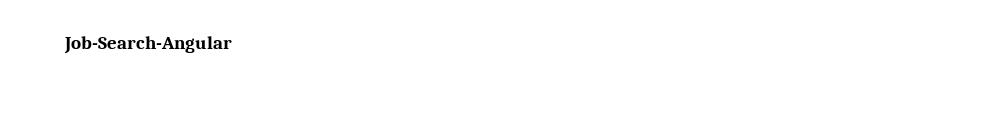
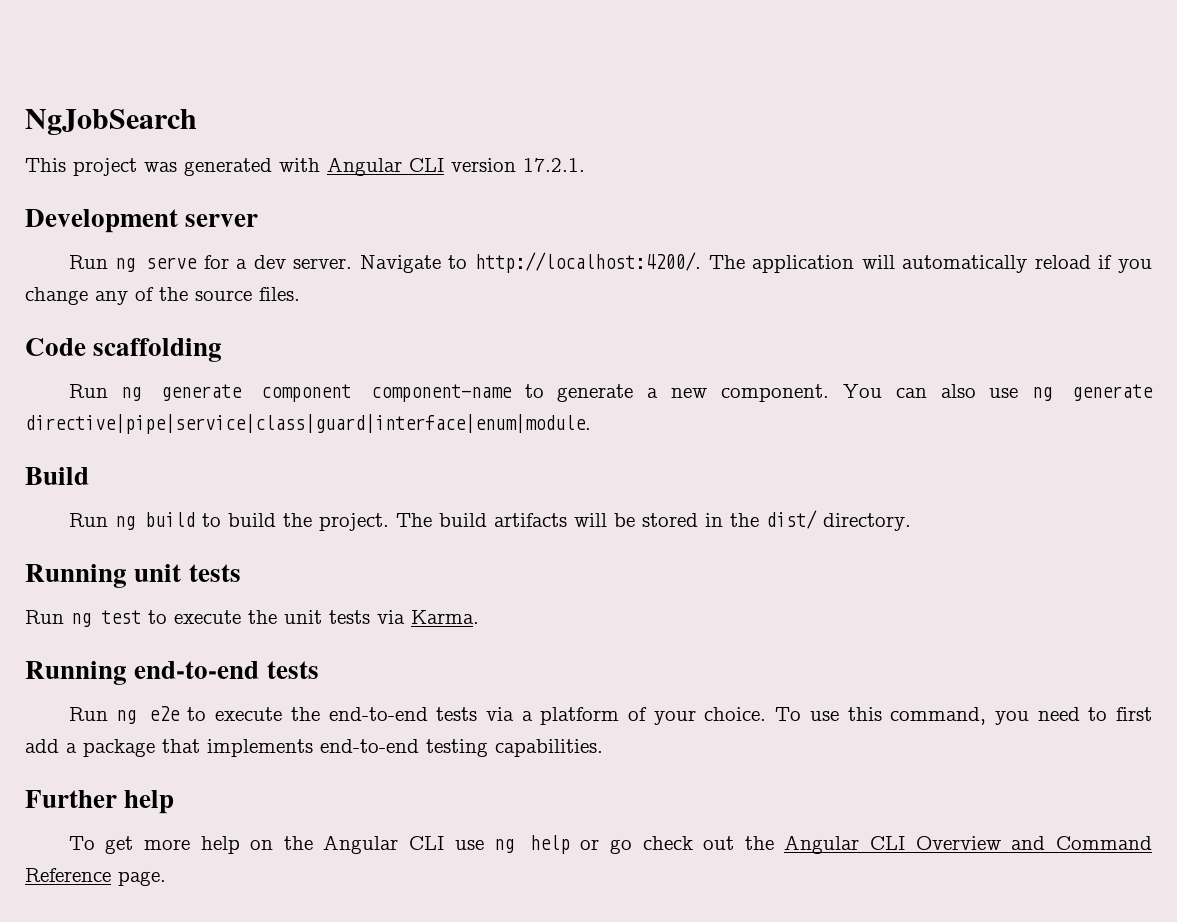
[64,36,232,54] Job-Search-Angular -> [25,109,197,135] [25,157,585,176] [25,209,259,233] [68,252,1152,273] [25,287,300,305] [25,338,223,362] [68,384,1153,402] [25,414,591,434] [25,467,89,485] [68,510,911,531] [25,564,241,588] [25,610,479,627] [25,661,319,685] [68,706,1152,725] [25,739,603,757] [25,790,175,814] [68,835,1153,854] [25,868,166,886] NgJobSearch // This project was generated with Angular CLI version 17.2.1. // Development server // Run ng serve for a dev server. Navigate to http://localhost:4200/. The application will automatically reload if you change any of the source files. // Code scaffolding // Run ng generate component component-name to generate a new component. You can also use ng generate directive|pipe|service|class|guard|interface|enum|module. // Build // Run ng build to build the project. The build artifacts will be stored in the dist/ directory. // Running unit tests // Run ng test to execute the unit tests via Karma. // Running end-to-end tests // Run ng e2e to execute the end-to-end tests via a platform of your choice. To use this command, you need to first add a package that implements end-to-end testing capabilities. // Further help // To get more help on the Angular CLI use ng help or go check out the Angular CLI Overview and Command Reference page.

